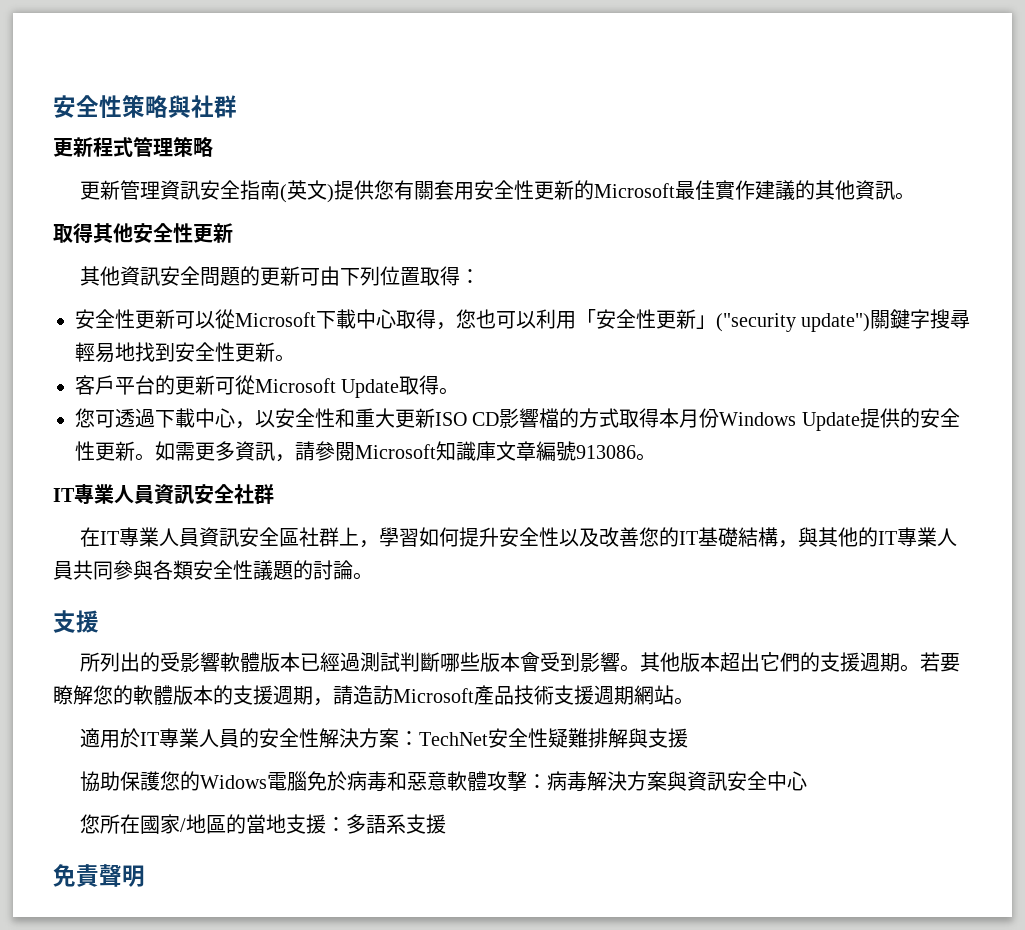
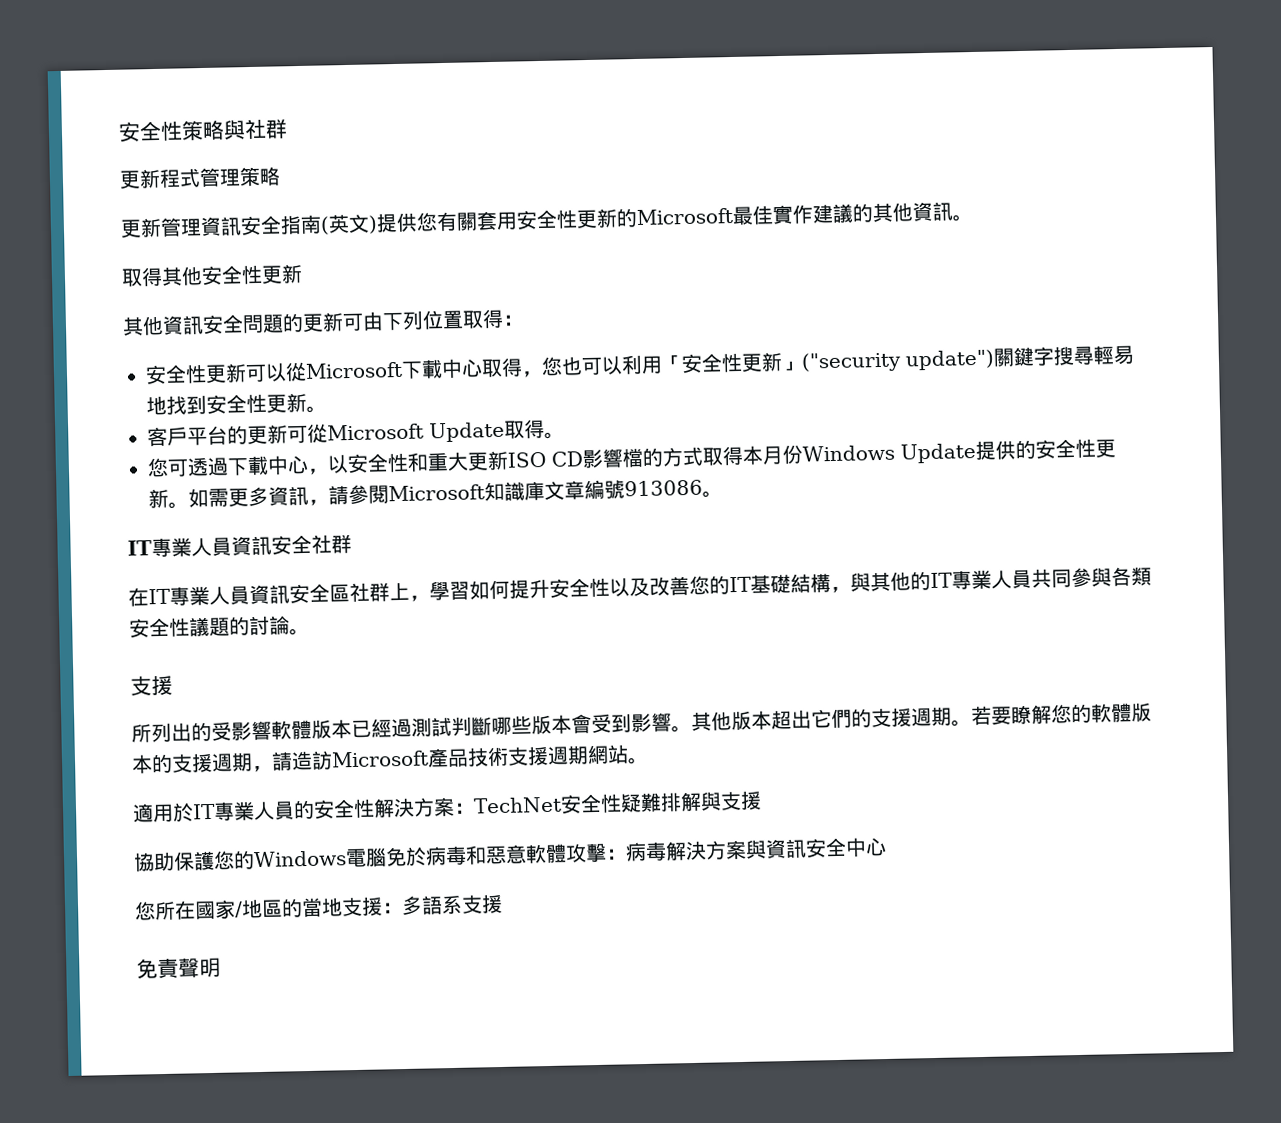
[199,775,267,789] Widows -> [253,850,347,868] Windows

